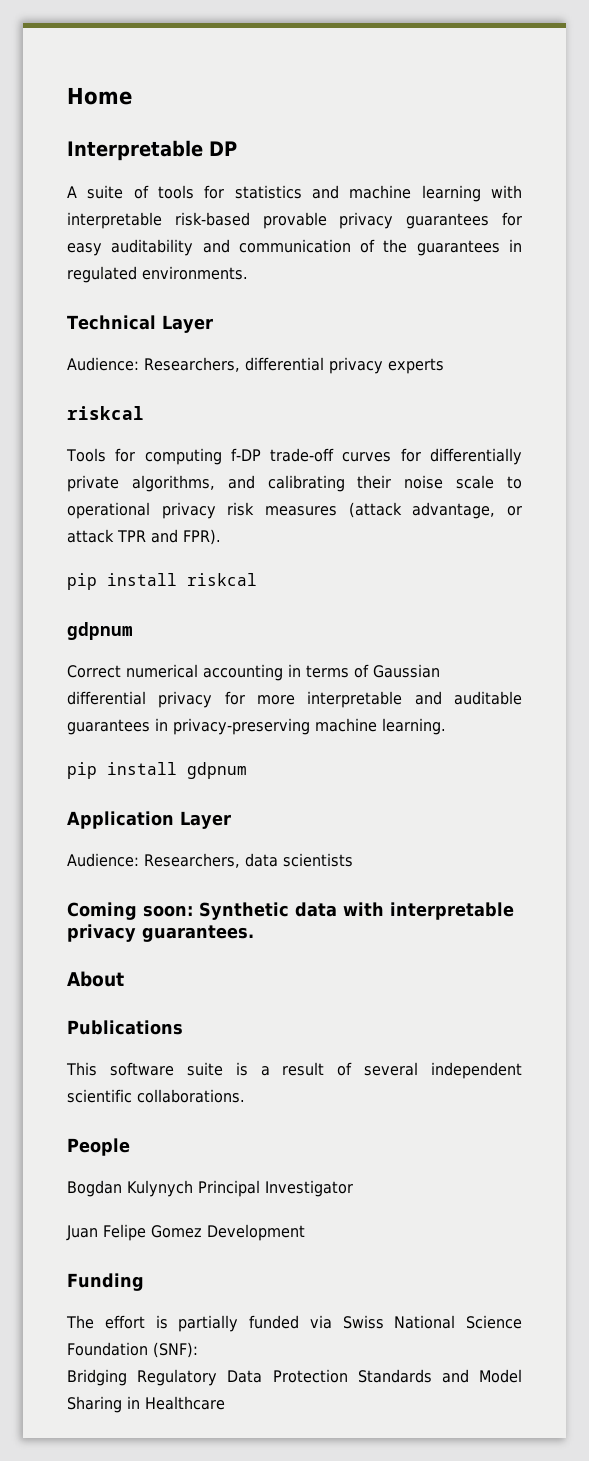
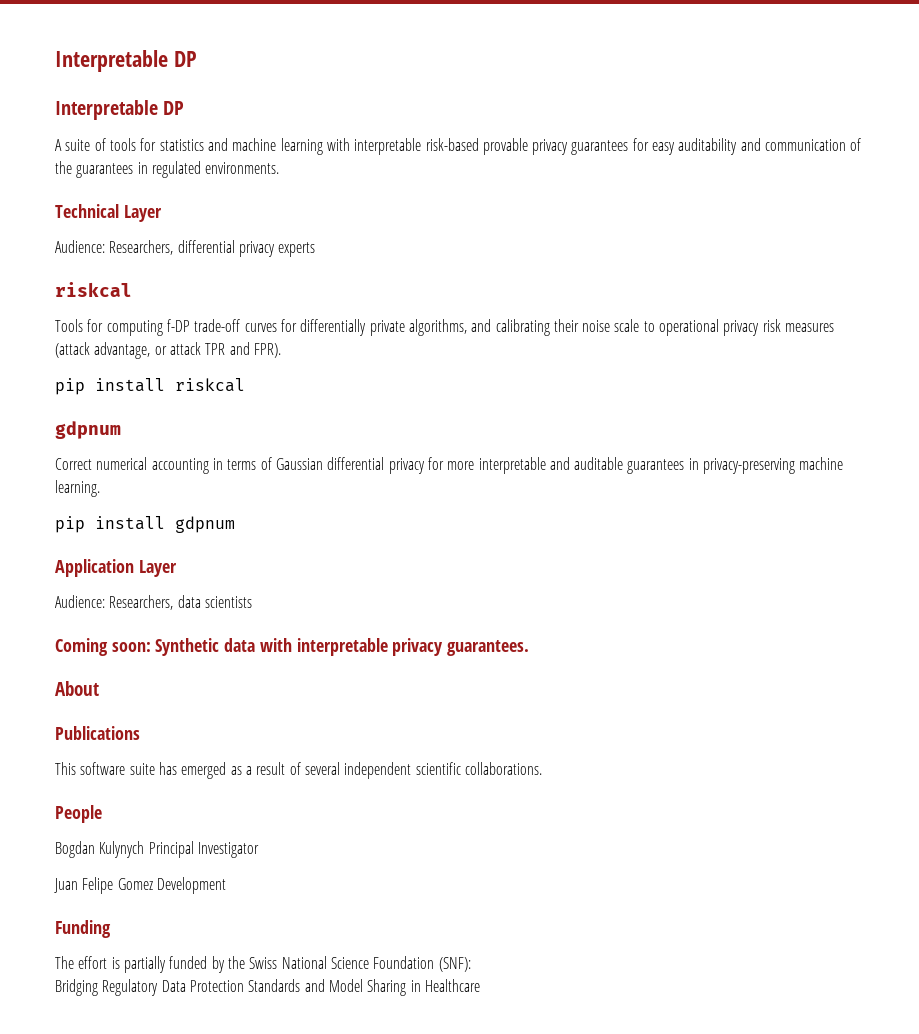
[67,87,132,105] Home -> [55,50,197,72] Interpretable DP
[235,1062,248,1076] is -> [158,762,242,779] has emerged as
[309,1315,332,1329] via -> [211,956,245,973] by the

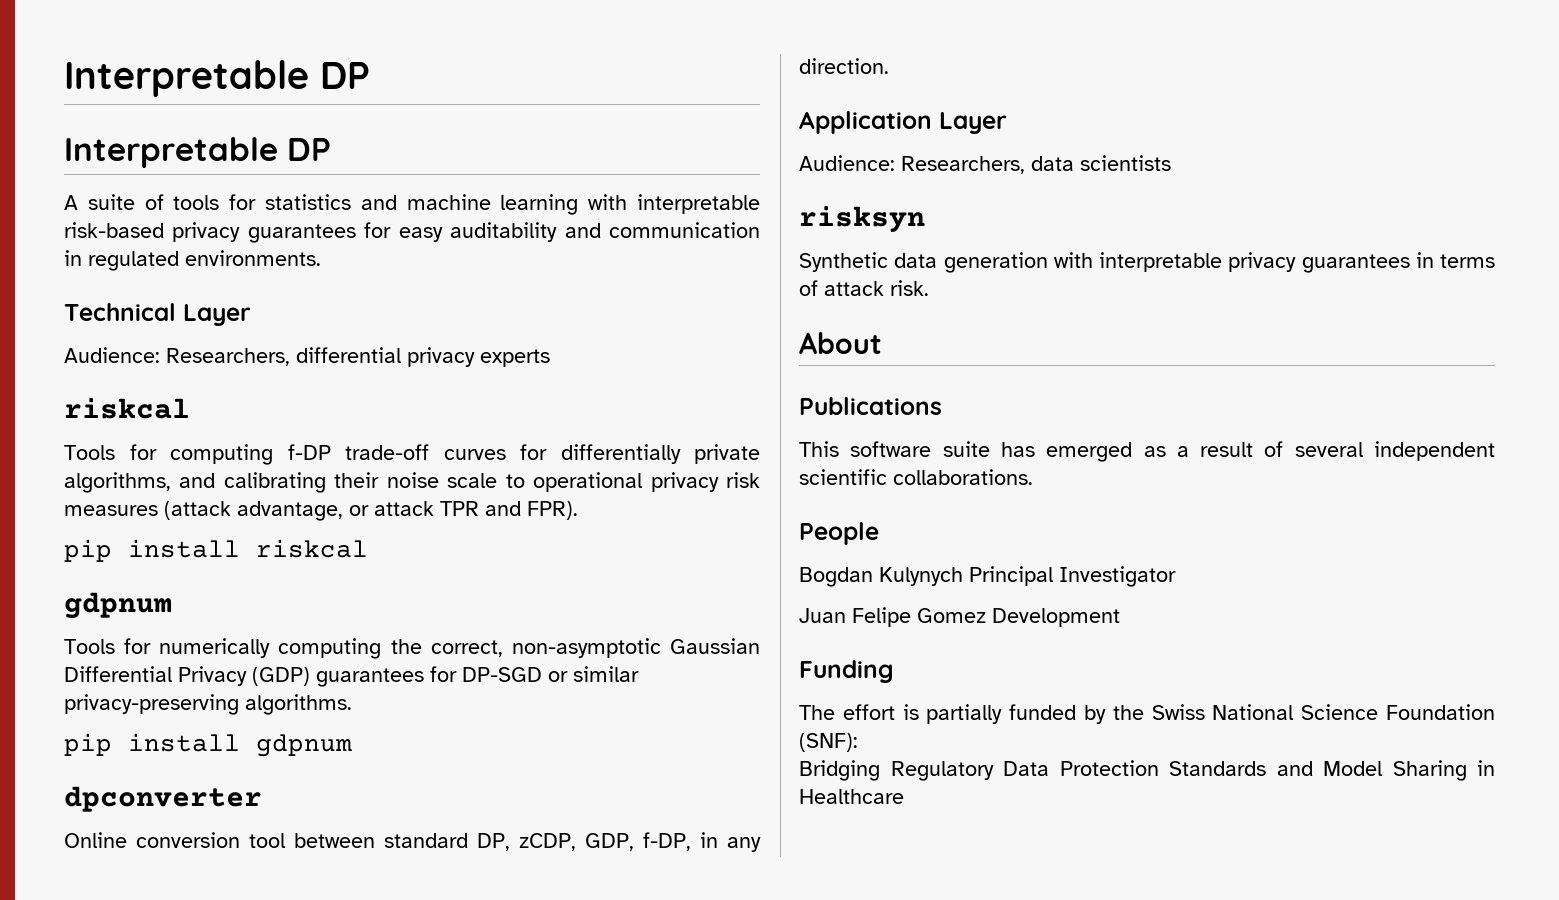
[482,138,528,155] provable -> (164, 230) none
[850,138,862,151] [55,161,134,178] of the guarantees -> (761, 230) none
[55,457,844,474] [55,480,100,497] [55,516,235,533] Correct numerical accounting in terms of Gaussian differential privacy for more interpretable and auditable guarantees in privacy-preserving machine learning. // pip install gdpnum -> [64,638,760,659] [64,666,639,687] [64,694,352,715] [64,733,352,757] [64,786,262,812] [64,832,761,852] [799,58,889,74] Tools for numerically computing the correct, non-asymptotic Gaussian Differential Privacy (GDP) guarantees for DP-SGD or similar privacy-preserving algorithms. // pip install gdpnum // dpconverter // Online conversion tool between standard DP, zCDP, GDP, f-DP, in any direction.
[55,638,151,656] Coming soon: -> [799,206,925,233] risksyn //
(256, 645) none -> [943,252,1048,273] generation
[447,640,530,656] guarantees. -> [1301,252,1495,273] [799,280,929,296] guarantees in terms of attack risk.

